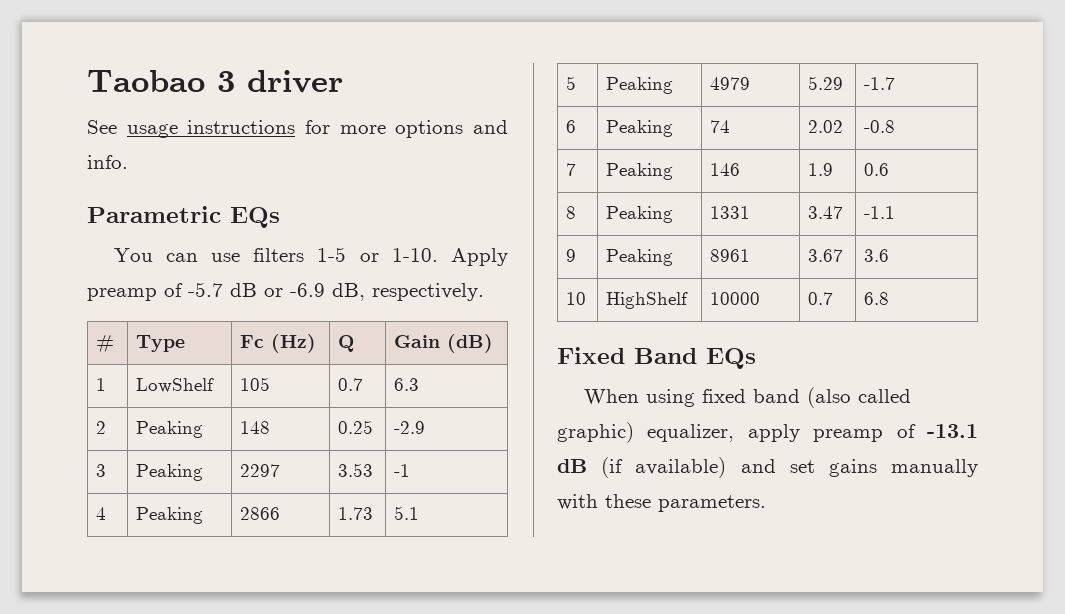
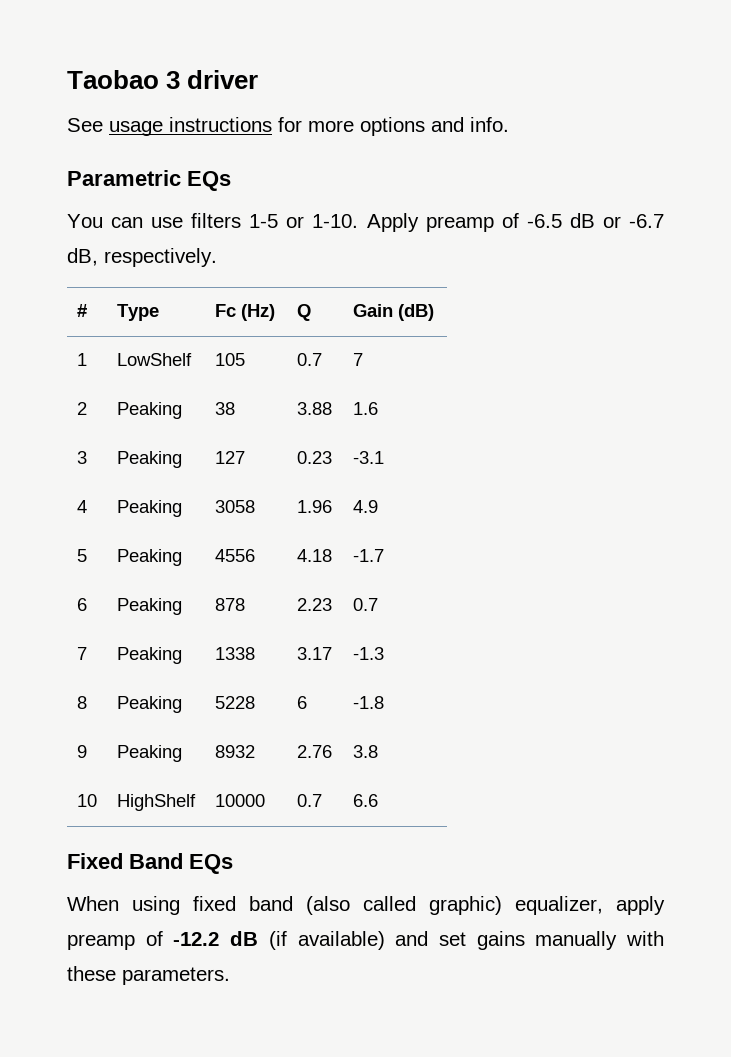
[188,282,223,297] -5.7 -> [526,214,562,228] -6.5
[290,283,325,297] -6.9 -> [629,214,665,228] -6.7
[394,378,420,391] 6.3 -> [352,353,363,366] 7
[240,421,271,434] [338,420,374,434] [394,421,426,434] 148 | 0.25 | -2.9 -> [214,402,235,415] [296,402,332,415] [352,402,378,415] 38 | 3.88 | 1.6
[240,464,281,477] [338,463,374,477] [394,464,411,477] 2297 | 3.53 | -1 -> [214,451,245,464] [296,451,332,464] [352,451,384,464] 127 | 0.23 | -3.1
[240,507,281,520] [338,507,374,520] [394,506,420,520] 2866 | 1.73 | 5.1 -> [214,500,255,513] [296,500,332,513] [352,500,378,513] 3058 | 1.96 | 4.9
[710,77,751,90] [808,76,844,90] 4979 | 5.29 -> [214,549,255,562] [296,549,332,562] 4556 | 4.18
[710,120,731,133] [808,120,844,133] [864,120,896,133] 74 | 2.02 | -0.8 -> [214,598,245,611] [296,598,332,611] [352,598,378,611] 878 | 2.23 | 0.7
[710,163,741,176] [808,163,834,176] [864,163,890,176] 146 | 1.9 | 0.6 -> [214,647,255,660] [296,647,332,660] [352,647,384,660] 1338 | 3.17 | -1.3
[710,206,751,219] [808,206,844,219] [864,206,896,219] 1331 | 3.47 | -1.1 -> [214,696,255,709] [296,696,307,709] [352,696,384,709] 5228 | 6 | -1.8
[710,249,751,262] [808,249,844,262] [864,249,890,262] 8961 | 3.67 | 3.6 -> [214,745,255,758] [296,745,332,758] [352,745,378,758] 8932 | 2.76 | 3.8
[864,292,890,305] 6.8 -> [352,794,378,807] 6.6
[927,424,978,438] -13.1 -> [173,932,220,946] -12.2

